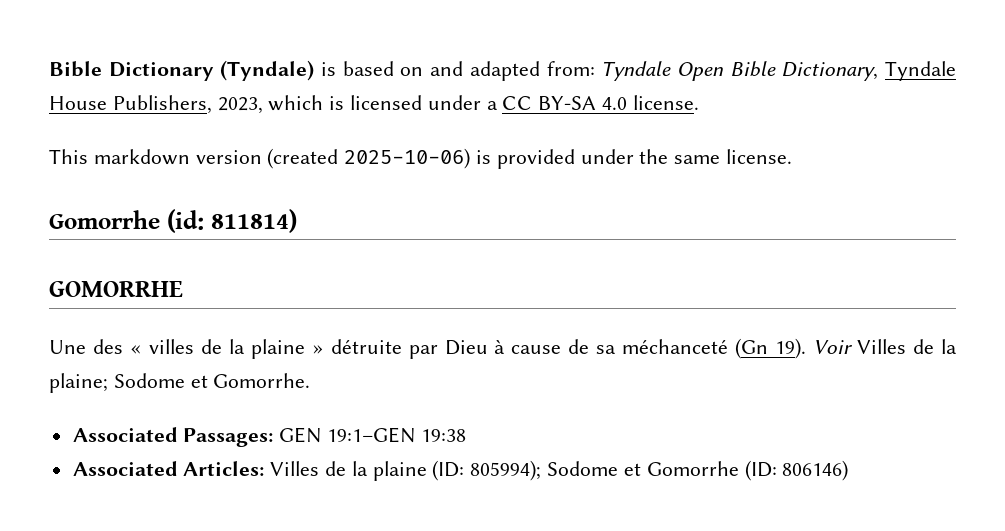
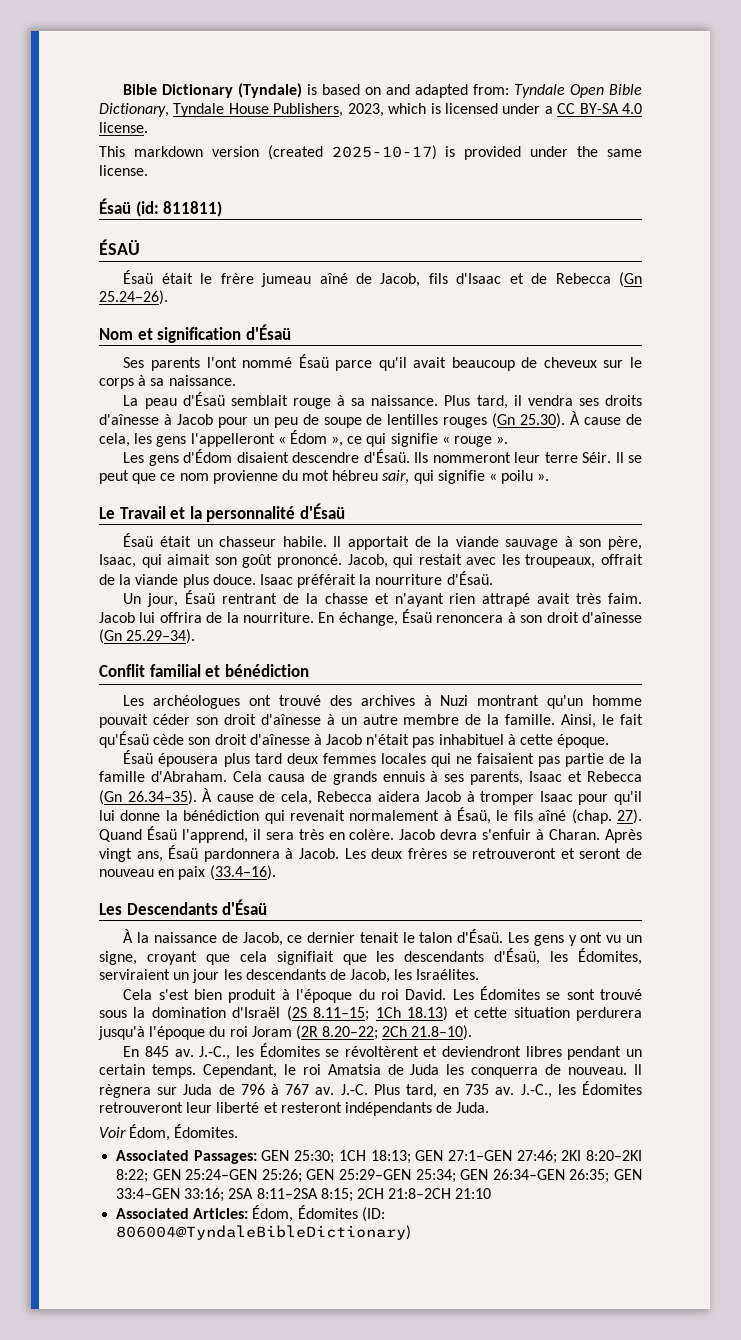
[344,148,471,169] 2025-10-06) -> [331,145,437,160] 2025-10-17)
[49,209,297,233] [49,281,183,297] [49,338,958,359] [49,373,311,393] [72,427,466,447] [72,460,849,481] Gomorrhe (id: 811814) // GOMORRHE // Une des « villes de la plaine » détruite par Dieu à cause de sa méchanceté (Gn 19). Voir Villes de la plaine; Sodome et Gomorrhe. // Associated Passages: GEN 19:1–GEN 19:38 // Associated Articles: Villes de la plaine (ID: 805994); Sodome et Gomorrhe (ID: 806146) -> [99,198,223,217] [99,239,140,255] [123,270,642,287] [99,290,168,305] [99,324,291,343] [123,354,642,371] [99,375,236,389] [123,392,642,409] [99,411,642,428] [99,430,509,447] [123,449,642,466] [99,470,550,484] [99,503,345,522] [123,533,643,550] [99,554,643,568] [99,571,493,588] [123,590,642,607] [99,609,642,626] [99,629,196,644] [99,664,309,677] [123,695,642,709] [99,714,644,728] [99,731,610,748] [123,750,643,767] [99,771,642,785] [99,788,643,805] [99,807,642,824] [99,826,642,843] [99,845,643,862] [99,865,276,880] [99,899,268,915] [123,929,643,946] [99,948,642,965] [99,969,480,983] [123,986,643,1003] [99,1006,642,1021] [98,1025,473,1040] [123,1043,642,1060] [99,1064,642,1078] [99,1081,642,1098] [99,1102,490,1116] [99,1124,239,1141] [116,1150,642,1164] [116,1169,643,1183] [116,1188,492,1202] [116,1205,385,1222] [116,1225,412,1240] Ésaü (id: 811811) // ÉSAÜ // Ésaü était le frère jumeau aîné de Jacob, fils d'Isaac et de Rebecca (Gn 25.24–26). // Nom et signification d'Ésaü // Ses parents l'ont nommé Ésaü parce qu'il avait beaucoup de cheveux sur le corps à sa naissance. // La peau d'Ésaü semblait rouge à sa naissance. Plus tard, il vendra ses droits d'aînesse à Jacob pour un peu de soupe de lentilles rouges (Gn 25.30). À cause de cela, les gens l'appelleront « Édom », ce qui signifie « rouge ». // Les gens d'Édom disaient descendre d'Ésaü. Ils nommeront leur terre Séir. Il se peut que ce nom provienne du mot hébreu sair, qui signifie « poilu ». // Le Travail et la personnalité d'Ésaü // Ésaü était un chasseur habile. Il apportait de la viande sauvage à son père, Isaac, qui aimait son goût prononcé. Jacob, qui restait avec les troupeaux, offrait de la viande plus douce. Isaac préférait la nourriture d'Ésaü. // Un jour, Ésaü rentrant de la chasse et n'ayant rien attrapé avait très faim. Jacob lui offrira de la nourriture. En échange, Ésaü renoncera à son droit d'aînesse (Gn 25.29–34). // Conflit familial et bénédiction // Les archéologues ont trouvé des archives à Nuzi montrant qu'un homme pouvait céder son droit d'aînesse à un autre membre de la famille. Ainsi, le fait qu'Ésaü cède son droit d'aînesse à Jacob n'était pas inhabituel à cette époque. // Ésaü épousera plus tard deux femmes locales qui ne faisaient pas partie de la famille d'Abraham. Cela causa de grands ennuis à ses parents, Isaac et Rebecca (Gn 26.34–35). À cause de cela, Rebecca aidera Jacob à tromper Isaac pour qu'il lui donne la bénédiction qui revenait normalement à Ésaü, le fils aîné (chap. 27). Quand Ésaü l'apprend, il sera très en colère. Jacob devra s'enfuir à Charan. Après vingt ans, Ésaü pardonnera à Jacob. Les deux frères se retrouveront et seront de nouveau en paix (33.4–16). // Les Descendants d'Ésaü // À la naissance de Jacob, ce dernier tenait le talon d'Ésaü. Les gens y ont vu un signe, croyant que cela signifiait que les descendants d'Ésaü, les Édomites, serviraient un jour les descendants de Jacob, les Israélites. // Cela s'est bien produit à l'époque du roi David. Les Édomites se sont trouvé sous la domination d'Israël (2S 8.11–15; 1Ch 18.13) et cette situation perdurera jusqu'à l'époque du roi Joram (2R 8.20–22; 2Ch 21.8–10). // En 845 av. J.‑C., les Édomites se révoltèrent et deviendront libres pendant un certain temps. Cependant, le roi Amatsia de Juda les conquerra de nouveau. Il règnera sur Juda de 796 à 767 av. J.‑C. Plus tard, en 735 av. J.‑C., les Édomites retrouveront leur liberté et resteront indépendants de Juda. // Voir Édom, Édomites. // Associated Passages: GEN 25:30; 1CH 18:13; GEN 27:1–GEN 27:46; 2KI 8:20–2KI 8:22; GEN 25:24–GEN 25:26; GEN 25:29–GEN 25:34; GEN 26:34–GEN 26:35; GEN 33:4–GEN 33:16; 2SA 8:11–2SA 8:15; 2CH 21:8–2CH 21:10 // Associated Articles: Édom, Édomites (ID: 806004@TyndaleBibleDictionary)

